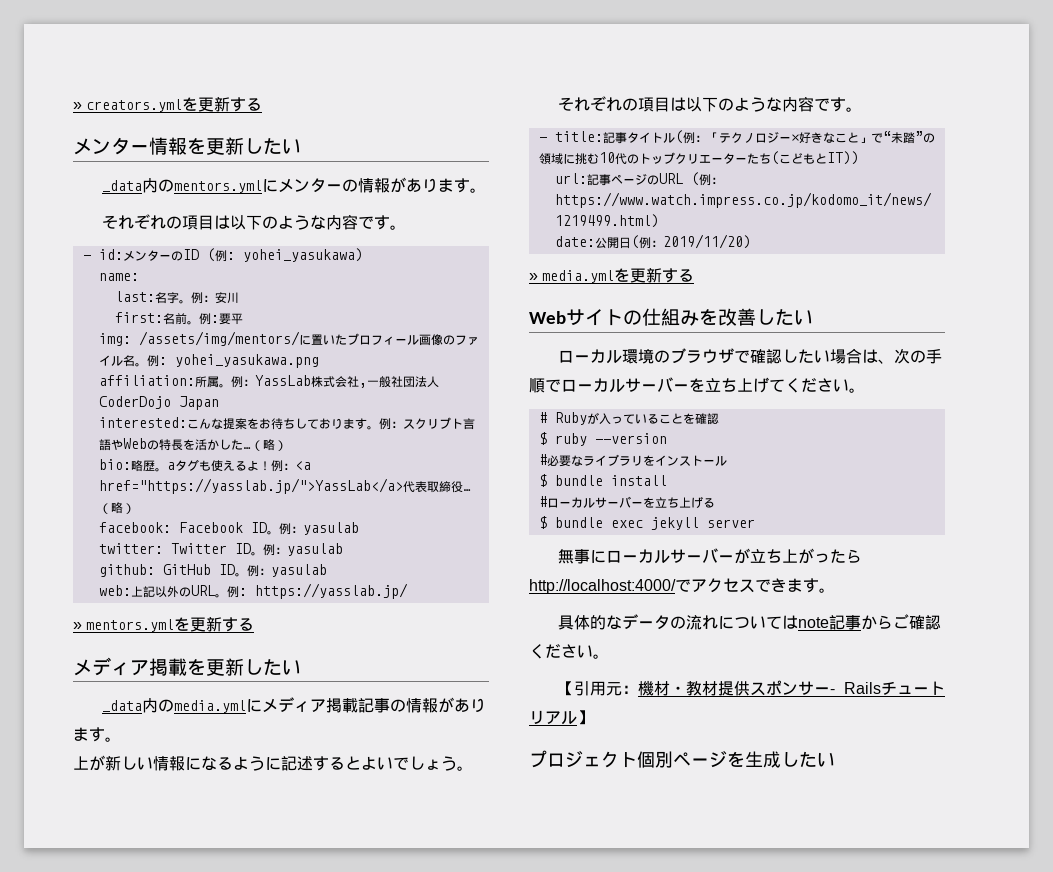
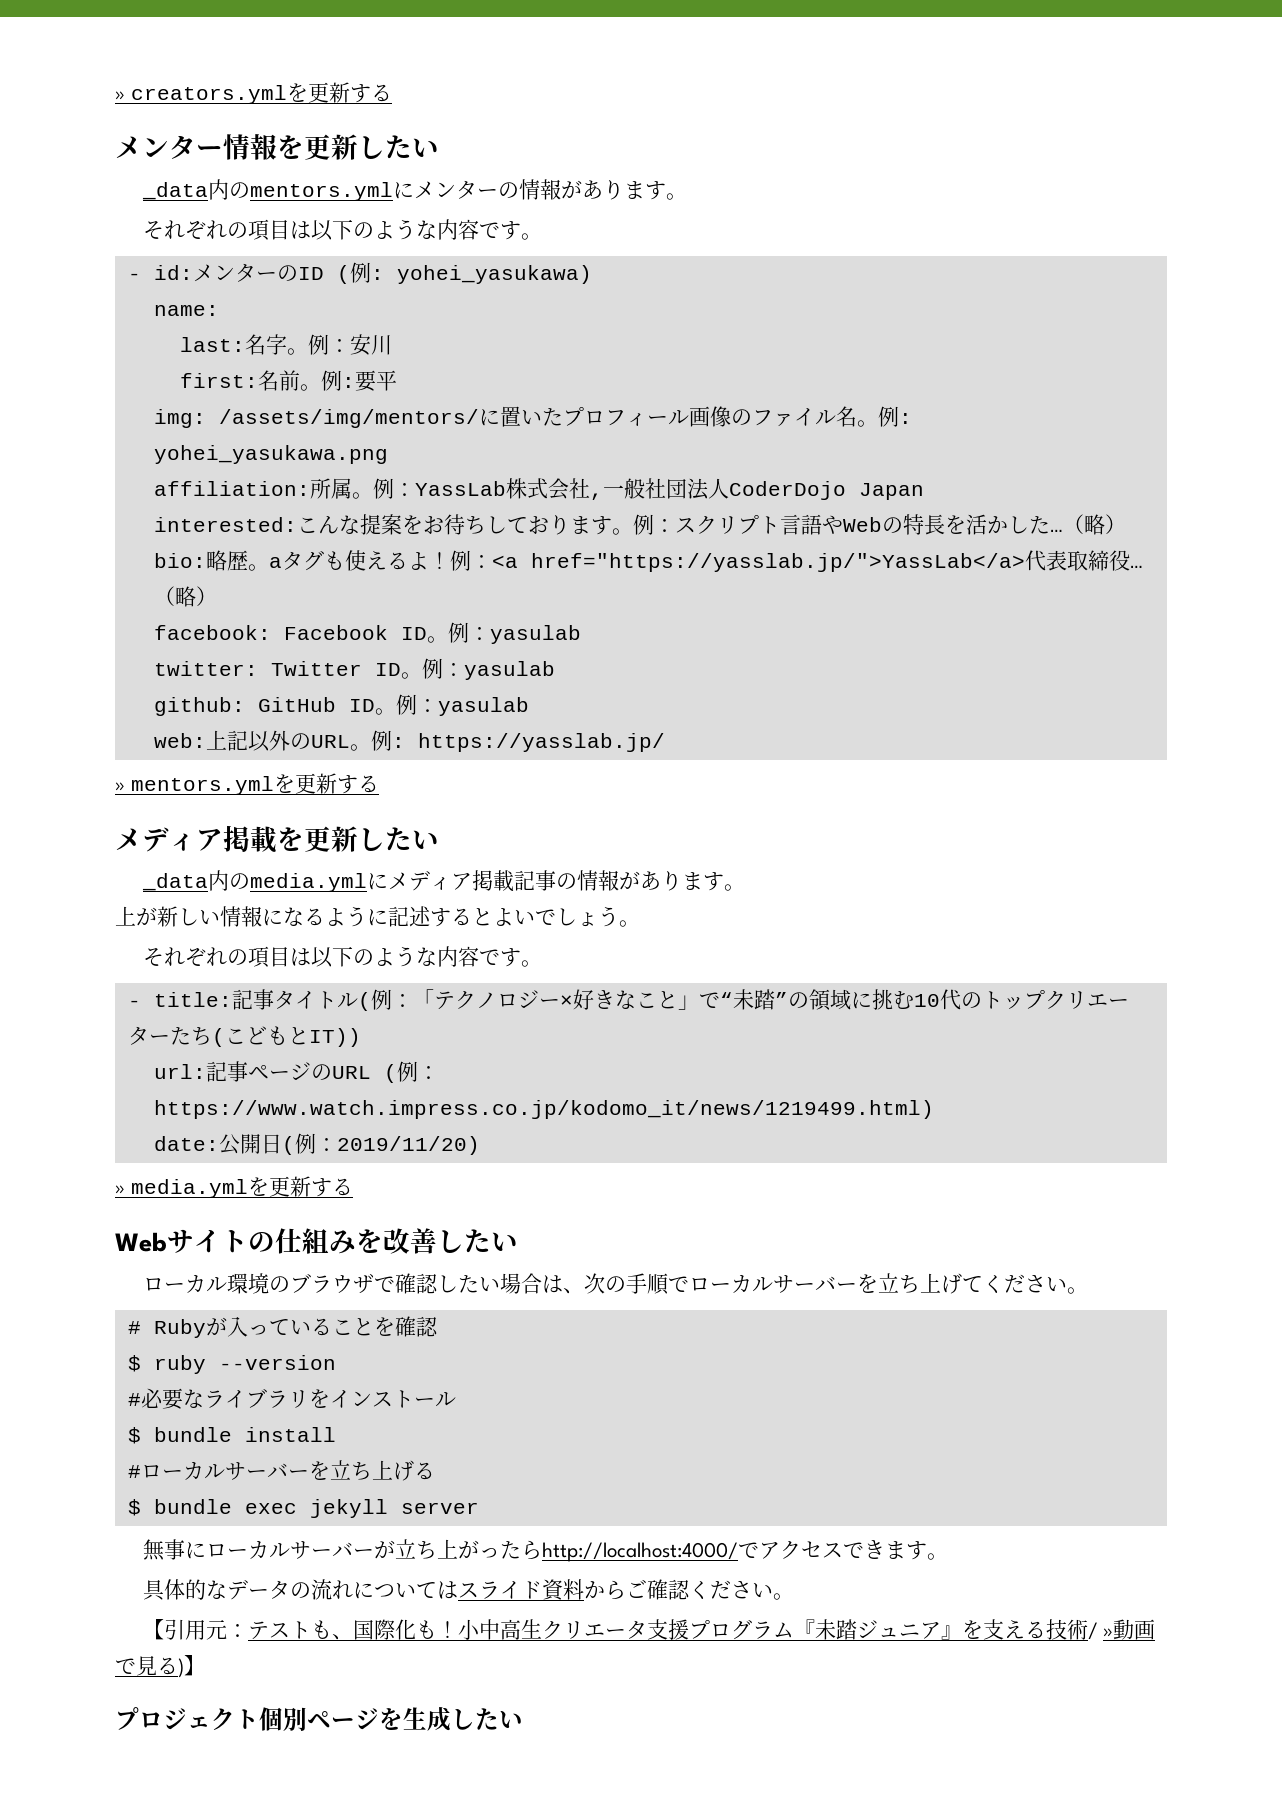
[797,615,861,630] note記事 -> [457,1579,584,1601] スライド資料
[637,680,945,696] [529,710,577,725] 機材・教材提供スポンサー- Railsチュートリアル -> [247,1619,1156,1640] [115,1655,184,1678] テストも、国際化も！小中高生クリエータ支援プログラム『未踏ジュニア』を支える技術/ »動画で見る)

